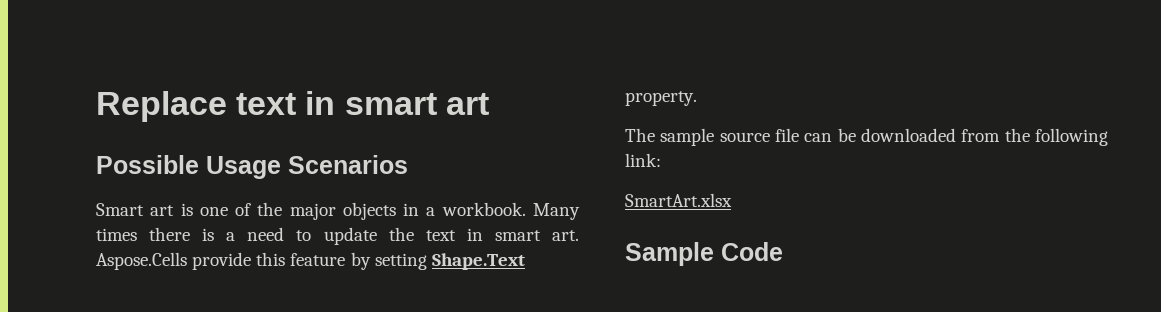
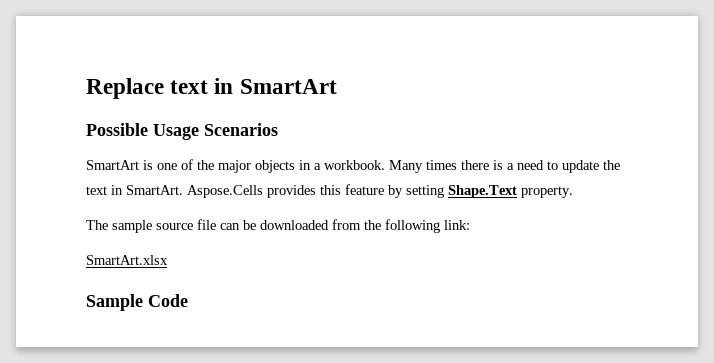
[344,93,489,115] smart art -> [239,79,337,94] SmartArt
[96,203,175,216] Smart art -> [86,160,139,170] SmartArt
[494,230,579,241] [96,252,252,270] smart art. Aspose.Cells provide -> [126,185,316,198] SmartArt. Aspose.Cells provides

